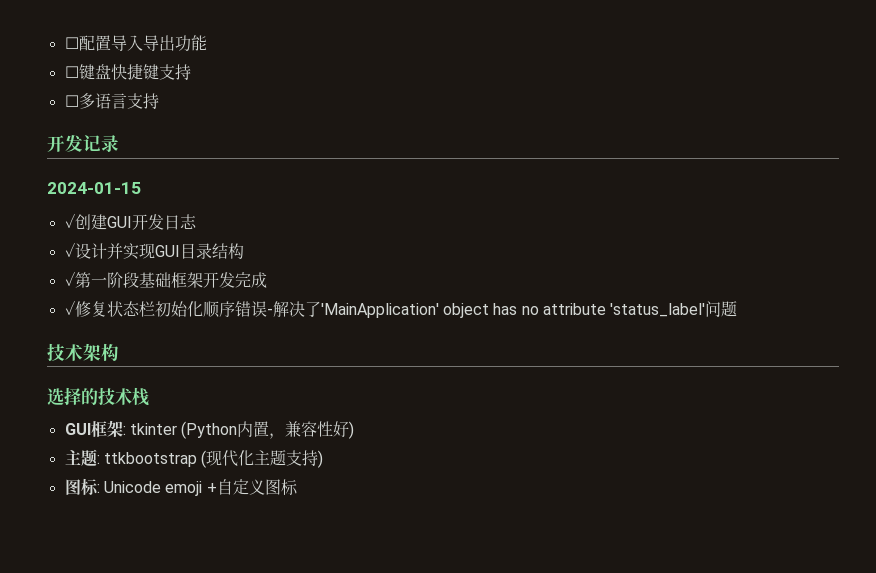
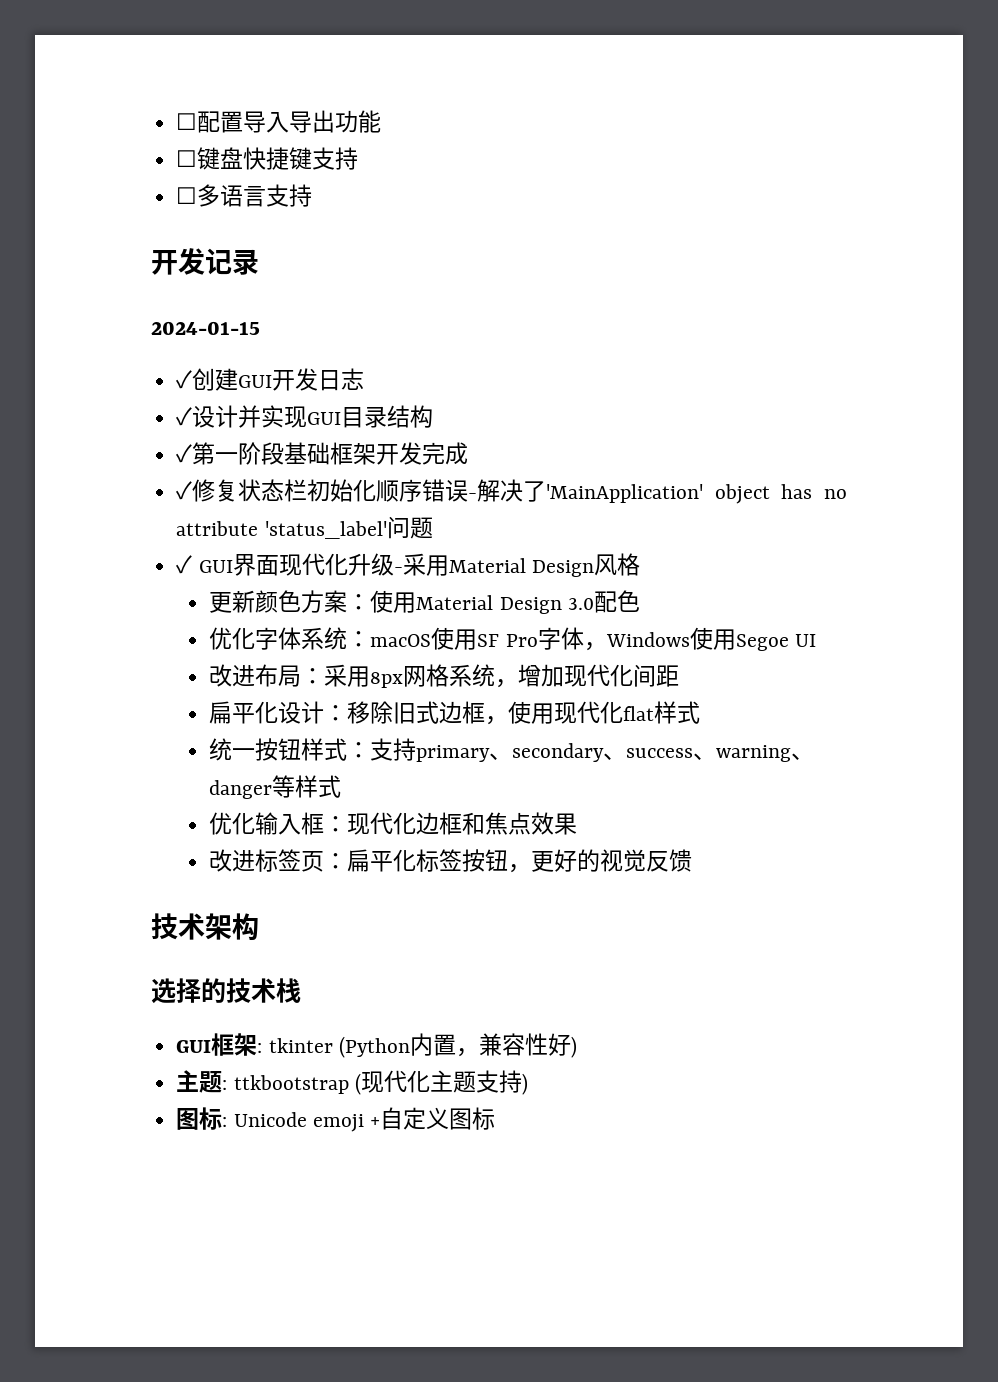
(738, 309) none -> [176,553,640,577] [209,590,640,614] [209,627,816,651] [209,664,680,688] [209,701,701,725] [209,738,815,762] [209,775,342,799] [209,812,578,835] [209,849,693,873] // ✓ GUI界面现代化升级-采用Material Design风格 // 更新颜色方案：使用Material Design 3.0配色 // 优化字体系统：macOS使用SF Pro字体，Windows使用Segoe UI // 改进布局：采用8px网格系统，增加现代化间距 // 扁平化设计：移除旧式边框，使用现代化flat样式 // 统一按钮样式：支持primary、secondary、success、warning、danger等样式 // 优化输入框：现代化边框和焦点效果 // 改进标签页：扁平化标签按钮，更好的视觉反馈

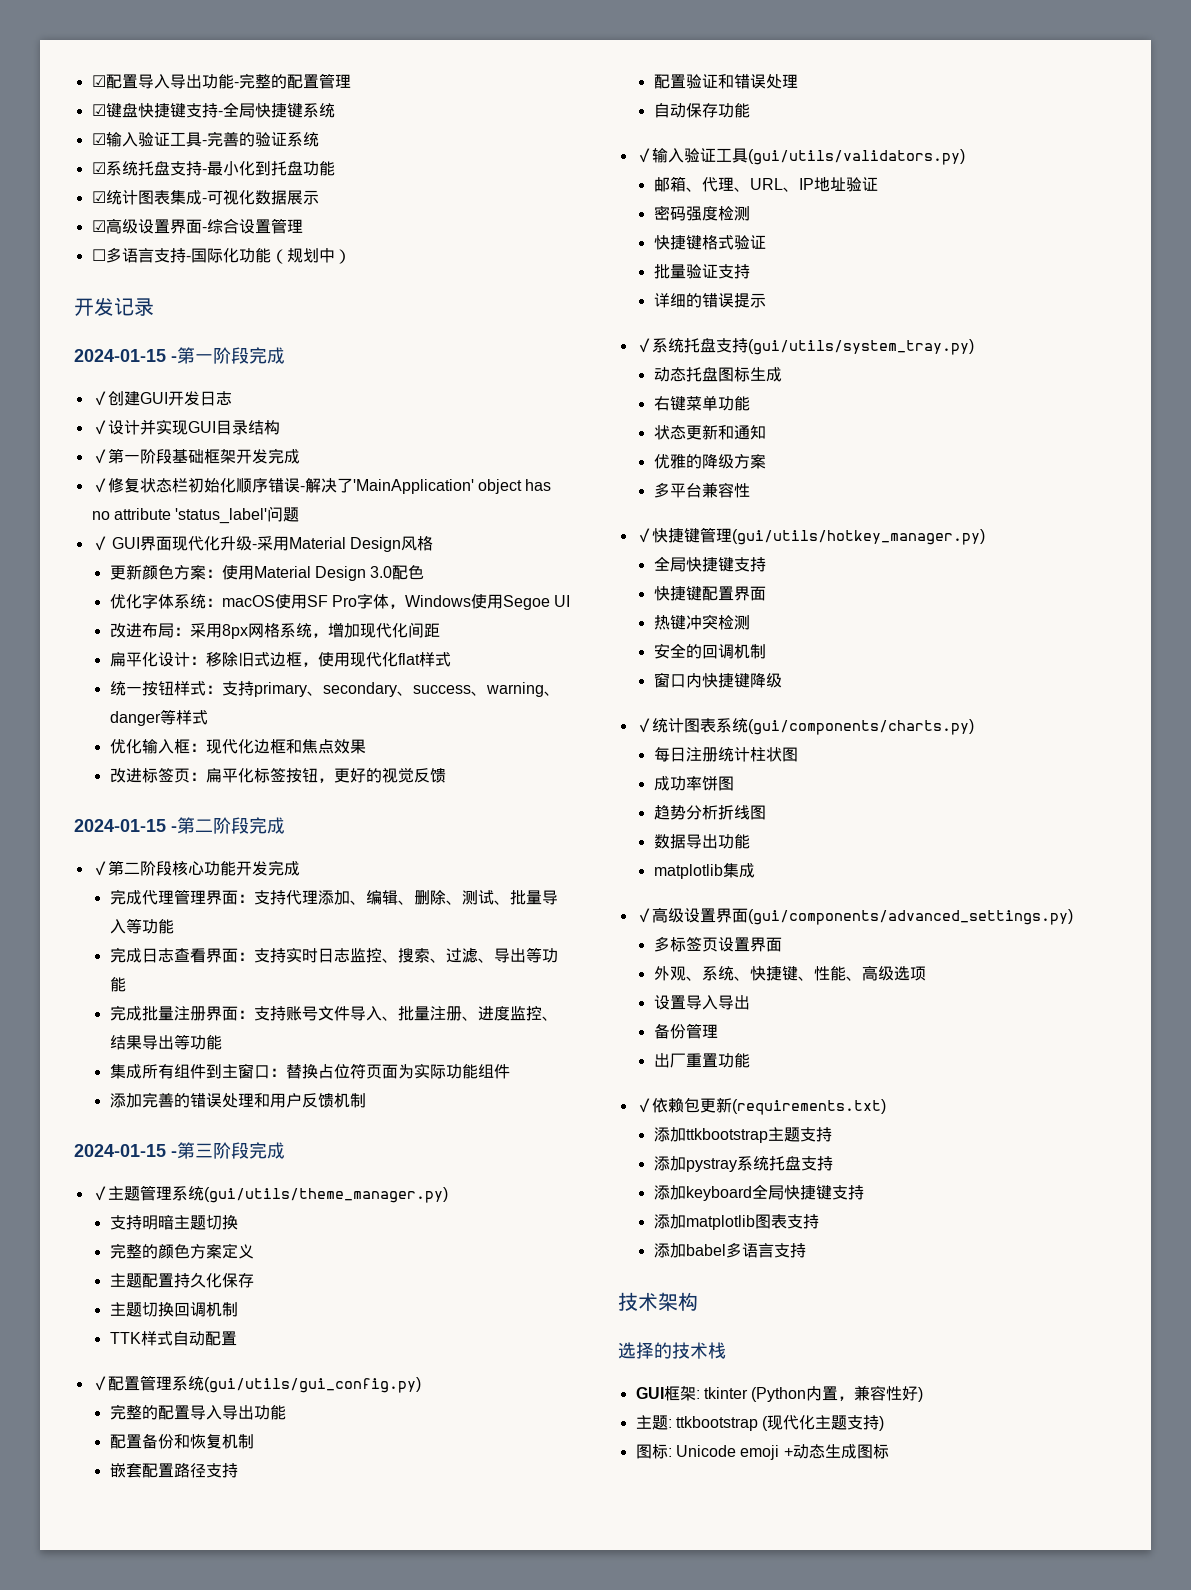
[176,110,382,133] [176,147,359,170] [176,184,313,207] ☐配置导入导出功能 // ☐键盘快捷键支持 // ☐多语言支持 -> [91,73,351,89] [91,102,335,118] [91,131,319,147] [91,161,335,176] [91,189,319,205] [91,218,303,234] [91,247,351,264] ☑配置导入导出功能-完整的配置管理 // ☑键盘快捷键支持-全局快捷键系统 // ☑输入验证工具-完善的验证系统 // ☑系统托盘支持-最小化到托盘功能 // ☑统计图表集成-可视化数据展示 // ☑高级设置界面-综合设置管理 // ☐多语言支持-国际化功能（规划中）
(260, 328) none -> [171,347,285,364] -第一阶段完成
(693, 860) none -> [74,817,285,834] [91,860,300,876] [109,889,558,905] [109,918,174,934] [109,947,558,963] [109,977,126,992] [109,1005,558,1021] [109,1034,222,1050] [109,1063,510,1079] [109,1092,366,1108] [74,1142,285,1159] [91,1185,448,1203] [109,1214,238,1230] [109,1243,254,1259] [109,1272,254,1288] [109,1302,238,1317] [109,1331,237,1346] [91,1375,421,1393] [109,1404,286,1420] [109,1433,254,1449] [109,1463,238,1478] [653,74,798,89] [653,103,750,118] [635,148,965,165] [653,176,878,192] [653,205,750,221] [653,235,766,250] [653,264,750,279] [653,293,766,308] [635,338,974,355] [653,367,782,382] [653,395,750,411] [653,424,766,440] [653,454,766,469] [653,482,750,498] [635,527,985,545] [653,556,766,572] [653,586,766,601] [653,614,750,630] [653,643,766,659] [653,672,782,688] [635,718,974,735] [653,747,798,762] [653,776,734,791] [653,805,766,820] [653,834,750,849] [653,863,755,879] [635,907,1073,925] [653,936,782,952] [653,965,926,981] [653,995,750,1010] [653,1023,718,1039] [653,1053,750,1068] [635,1097,886,1115] [653,1127,832,1143] [653,1156,833,1172] [653,1184,864,1201] [653,1214,819,1230] [653,1242,806,1258] // 2024-01-15 -第二阶段完成 // ✓第二阶段核心功能开发完成 // 完成代理管理界面：支持代理添加、编辑、删除、测试、批量导入等功能 // 完成日志查看界面：支持实时日志监控、搜索、过滤、导出等功能 // 完成批量注册界面：支持账号文件导入、批量注册、进度监控、结果导出等功能 // 集成所有组件到主窗口：替换占位符页面为实际功能组件 // 添加完善的错误处理和用户反馈机制 // 2024-01-15 -第三阶段完成 // ✓主题管理系统(gui/utils/theme_manager.py) // 支持明暗主题切换 // 完整的颜色方案定义 // 主题配置持久化保存 // 主题切换回调机制 // TTK样式自动配置 // ✓配置管理系统(gui/utils/gui_config.py) // 完整的配置导入导出功能 // 配置备份和恢复机制 // 嵌套配置路径支持 // 配置验证和错误处理 // 自动保存功能 // ✓输入验证工具(gui/utils/validators.py) // 邮箱、代理、URL、IP地址验证 // 密码强度检测 // 快捷键格式验证 // 批量验证支持 // 详细的错误提示 // ✓系统托盘支持(gui/utils/system_tray.py) // 动态托盘图标生成 // 右键菜单功能 // 状态更新和通知 // 优雅的降级方案 // 多平台兼容性 // ✓快捷键管理(gui/utils/hotkey_manager.py) // 全局快捷键支持 // 快捷键配置界面 // 热键冲突检测 // 安全的回调机制 // 窗口内快捷键降级 // ✓统计图表系统(gui/components/charts.py) // 每日注册统计柱状图 // 成功率饼图 // 趋势分析折线图 // 数据导出功能 // matplotlib集成 // ✓高级设置界面(gui/components/advanced_settings.py) // 多标签页设置界面 // 外观、系统、快捷键、性能、高级选项 // 设置导入导出 // 备份管理 // 出厂重置功能 // ✓依赖包更新(requirements.txt) // 添加ttkbootstrap主题支持 // 添加pystray系统托盘支持 // 添加keyboard全局快捷键支持 // 添加matplotlib图表支持 // 添加babel多语言支持
[379,1107,449,1130] 自定义 -> [792,1444,857,1459] 动态生成

